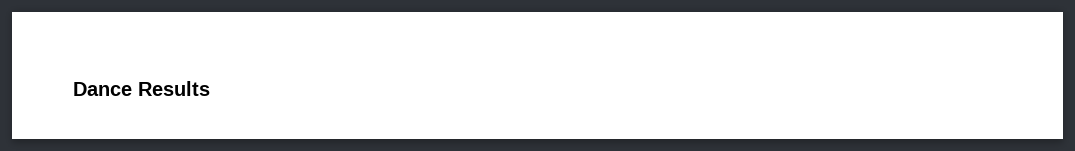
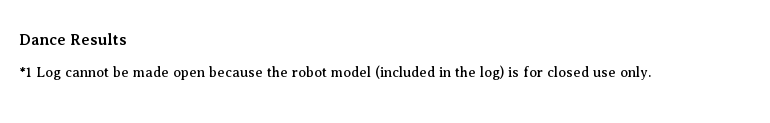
(210, 88) none -> [19,65,651,80] // *1 Log cannot be made open because the robot model (included in the log) is for closed use only.

